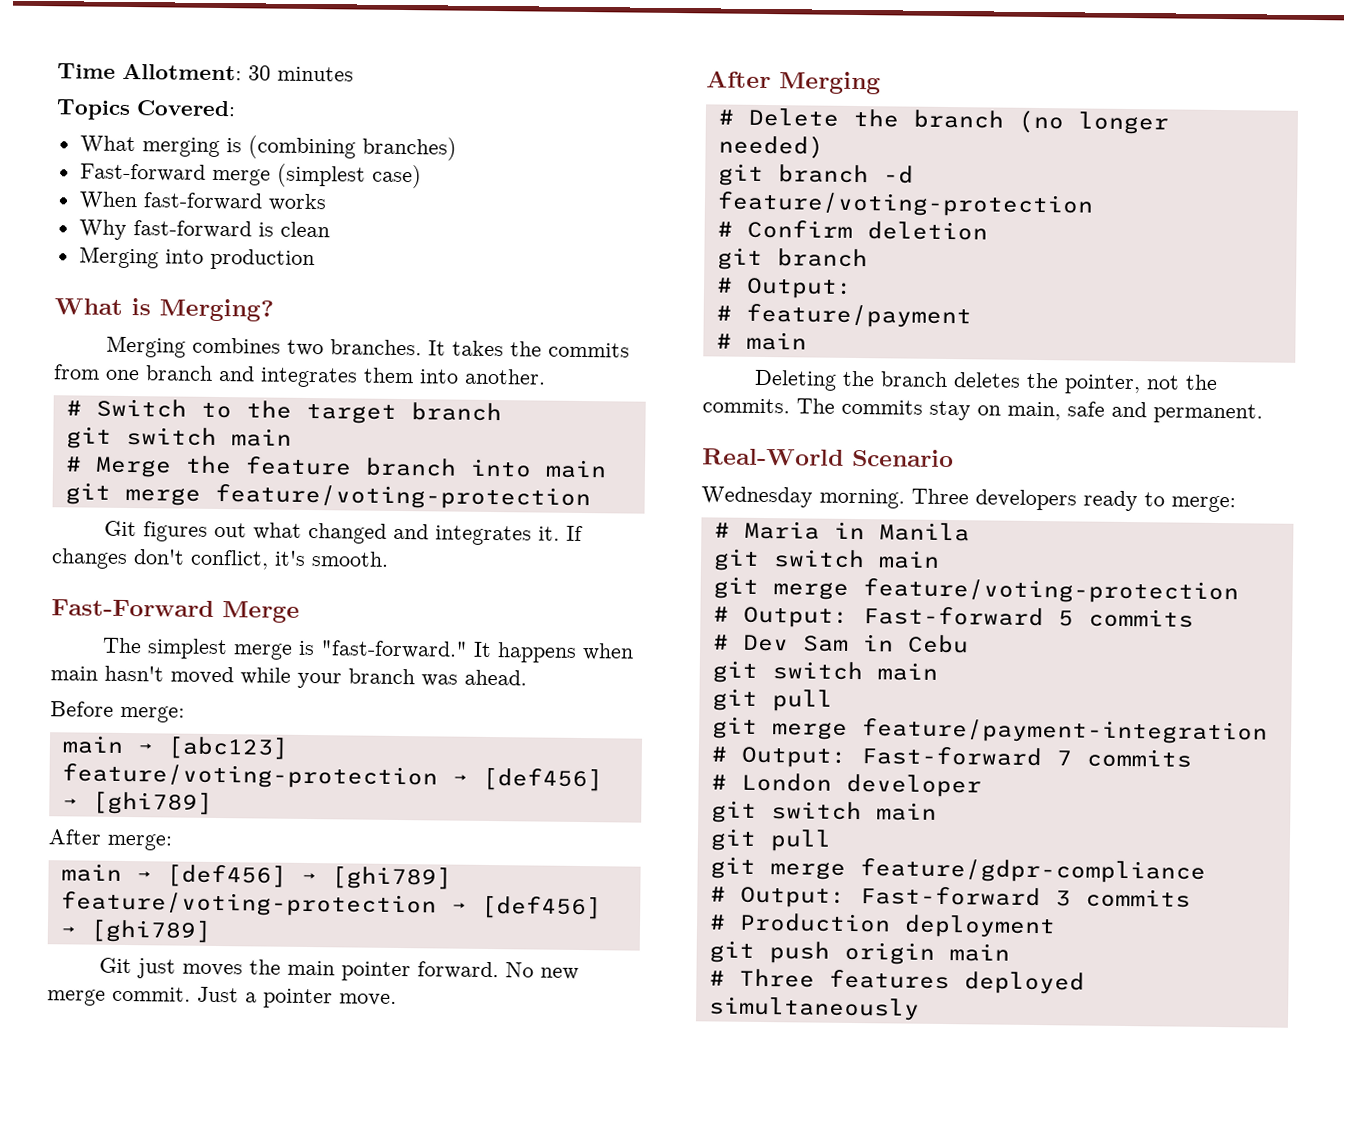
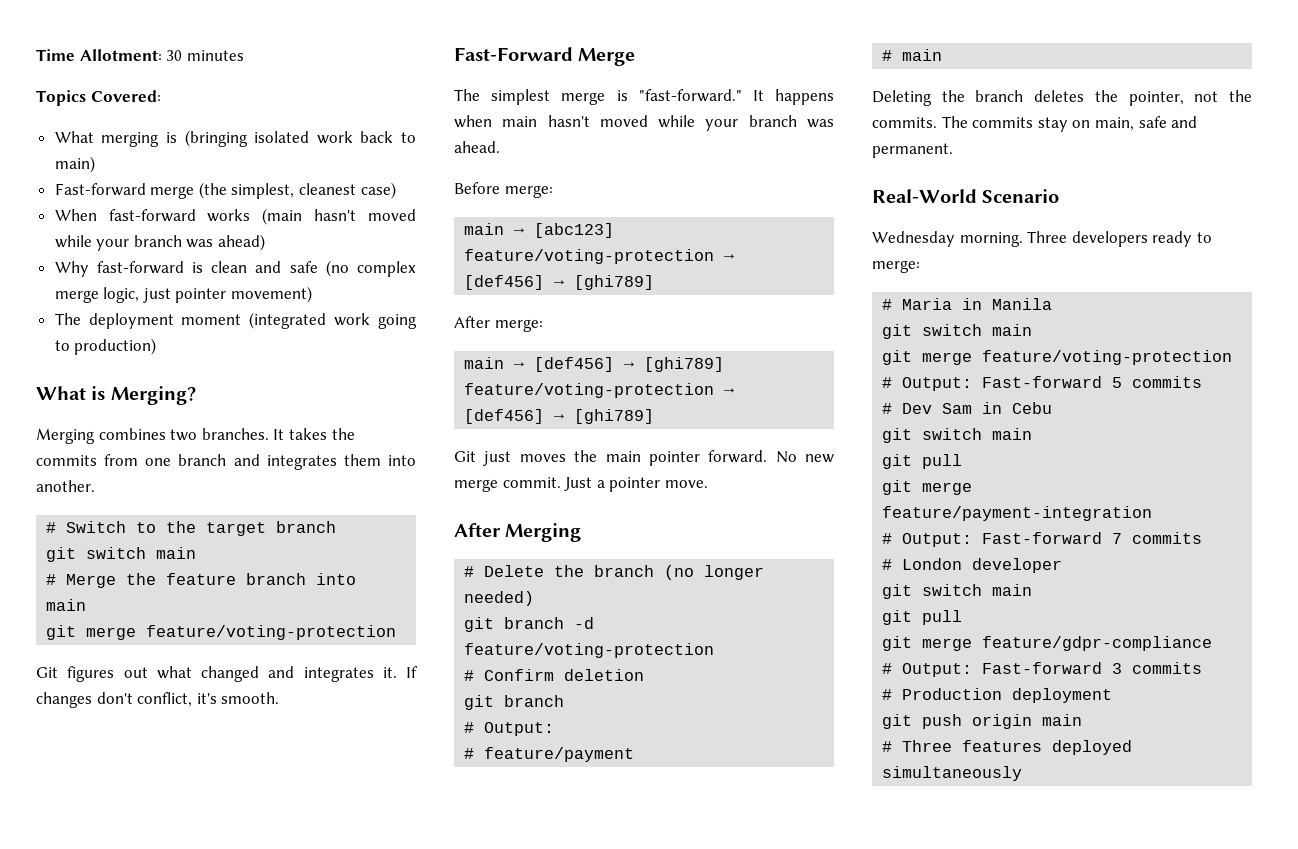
[247,135,457,161] (combining branches) -> [184,130,416,147] [54,156,95,173] (bringing isolated work back to main)
[276,163,366,188] (simplest -> [198,182,357,199] (the simplest, cleanest
[78,219,330,240] [78,246,315,271] // Why fast-forward is clean // Merging into production -> [262,208,416,225] [54,234,266,251] [54,260,417,277] [54,286,313,303] [54,312,417,329] [54,338,157,355] (main hasn't moved while your branch was ahead) // Why fast-forward is clean and safe (no complex merge logic, just pointer movement) // The deployment moment (integrated work going to production)

